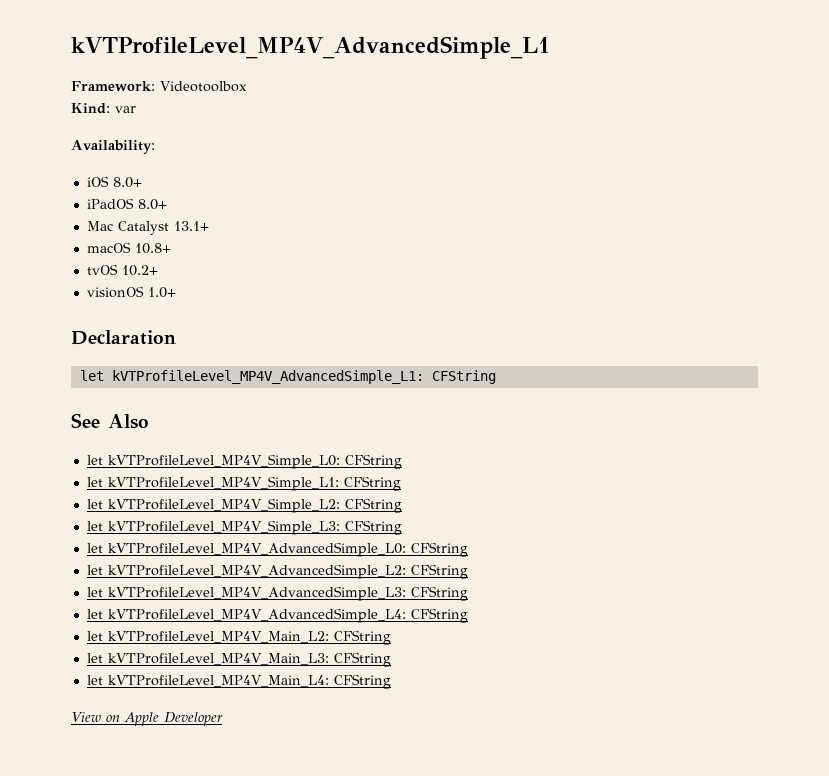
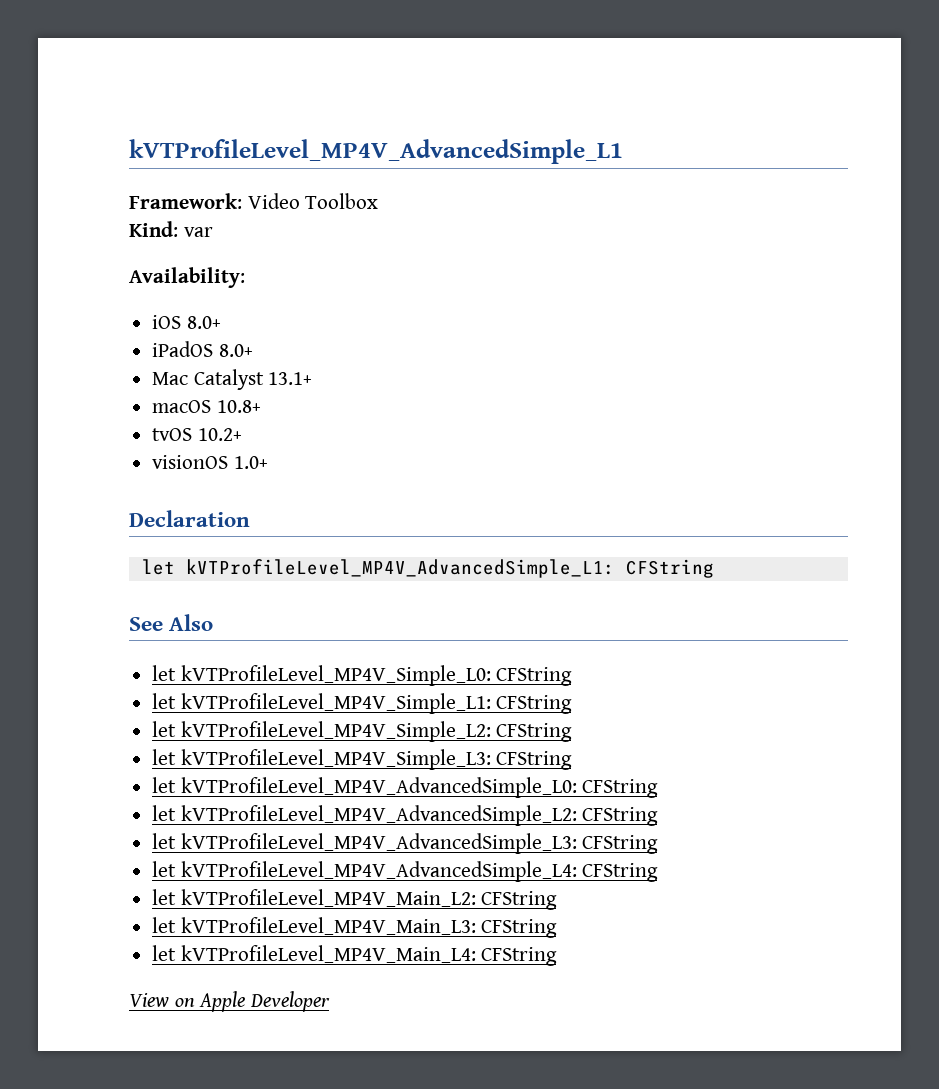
[160,81,247,92] Videotoolbox -> [247,193,379,209] Video Toolbox

